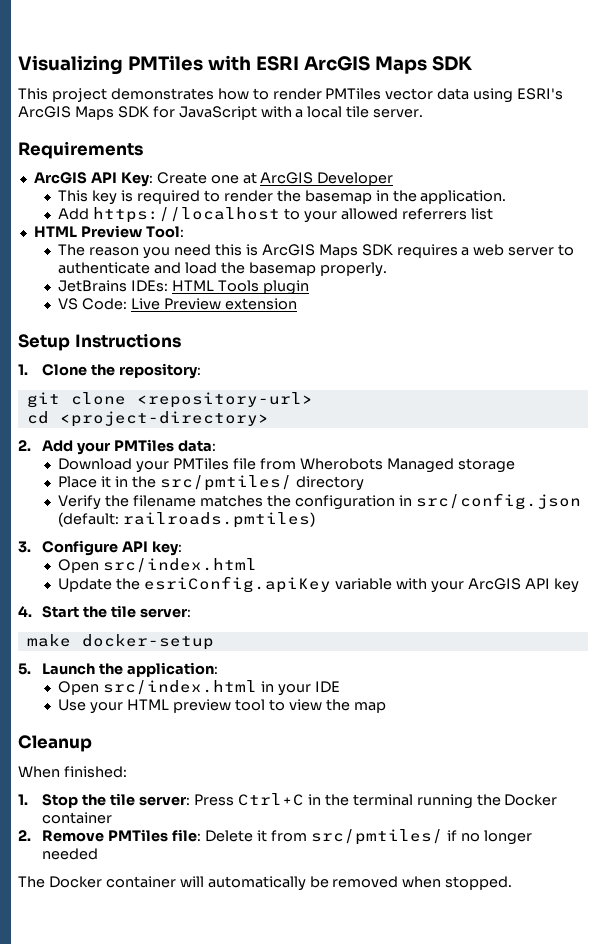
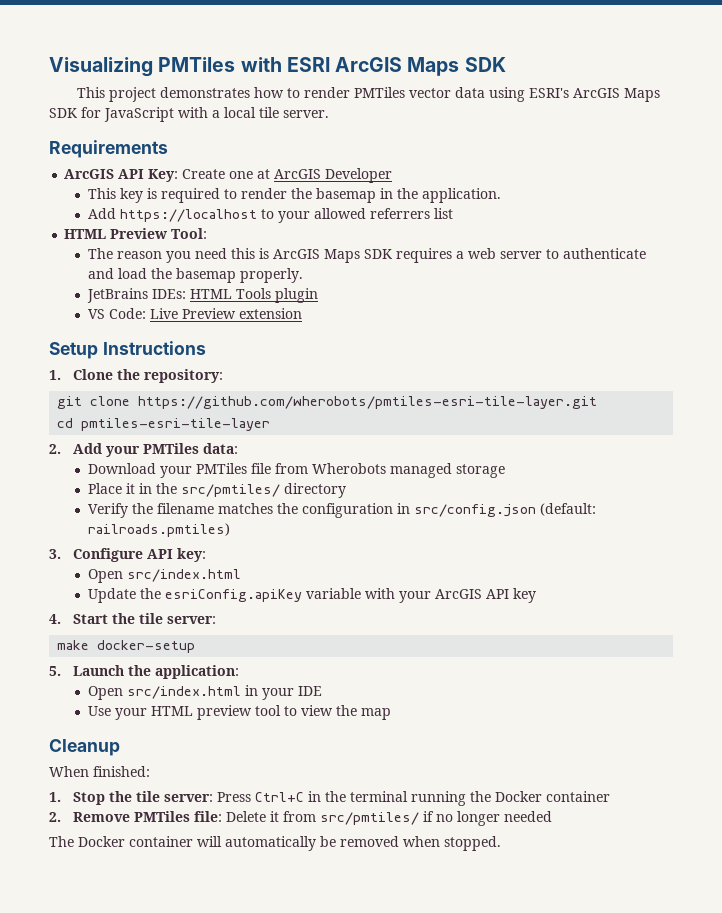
[136,392,313,408] <repository-url> -> [138,396,598,409] https://github.com/wherobots/pmtiles-esri-tile-layer.git
[59,411,269,427] <project-directory> -> [81,418,271,431] pmtiles-esri-tile-layer
[386,458,454,473] Managed -> [390,463,453,478] managed

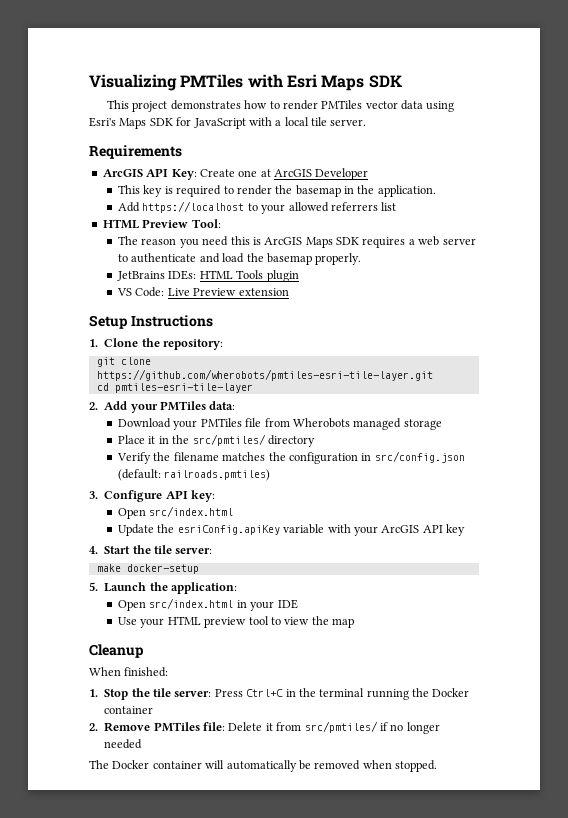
[286,57,403,72] ESRI ArcGIS -> [286,74,317,88] Esri
[528,88,620,98] ESRI's ArcGIS -> [89,117,116,127] Esri's

